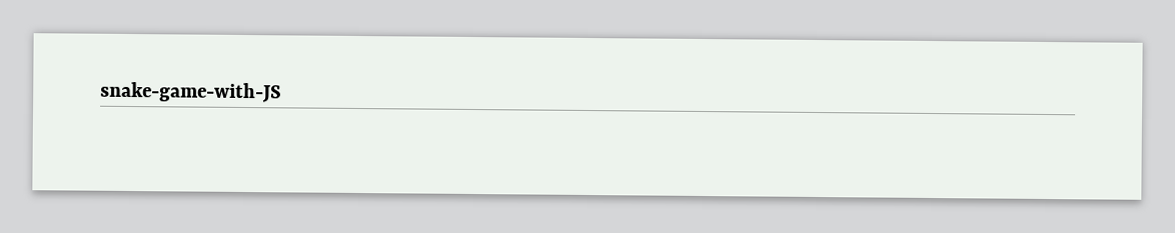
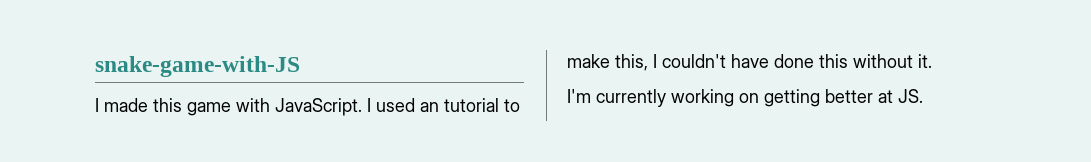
(282, 92) none -> [95,98,520,116] [567,54,932,71] [567,89,923,107] // I made this game with JavaScript. I used an tutorial to make this, I couldn't have done this without it. // I'm currently working on getting better at JS.

